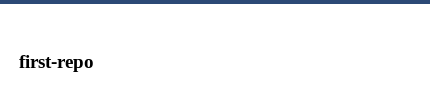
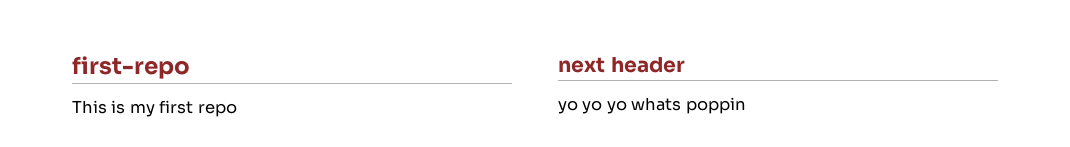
(94, 63) none -> [72,100,237,117] [558,57,685,73] [558,97,746,114] // This is my first repo // next header // yo yo yo whats poppin

